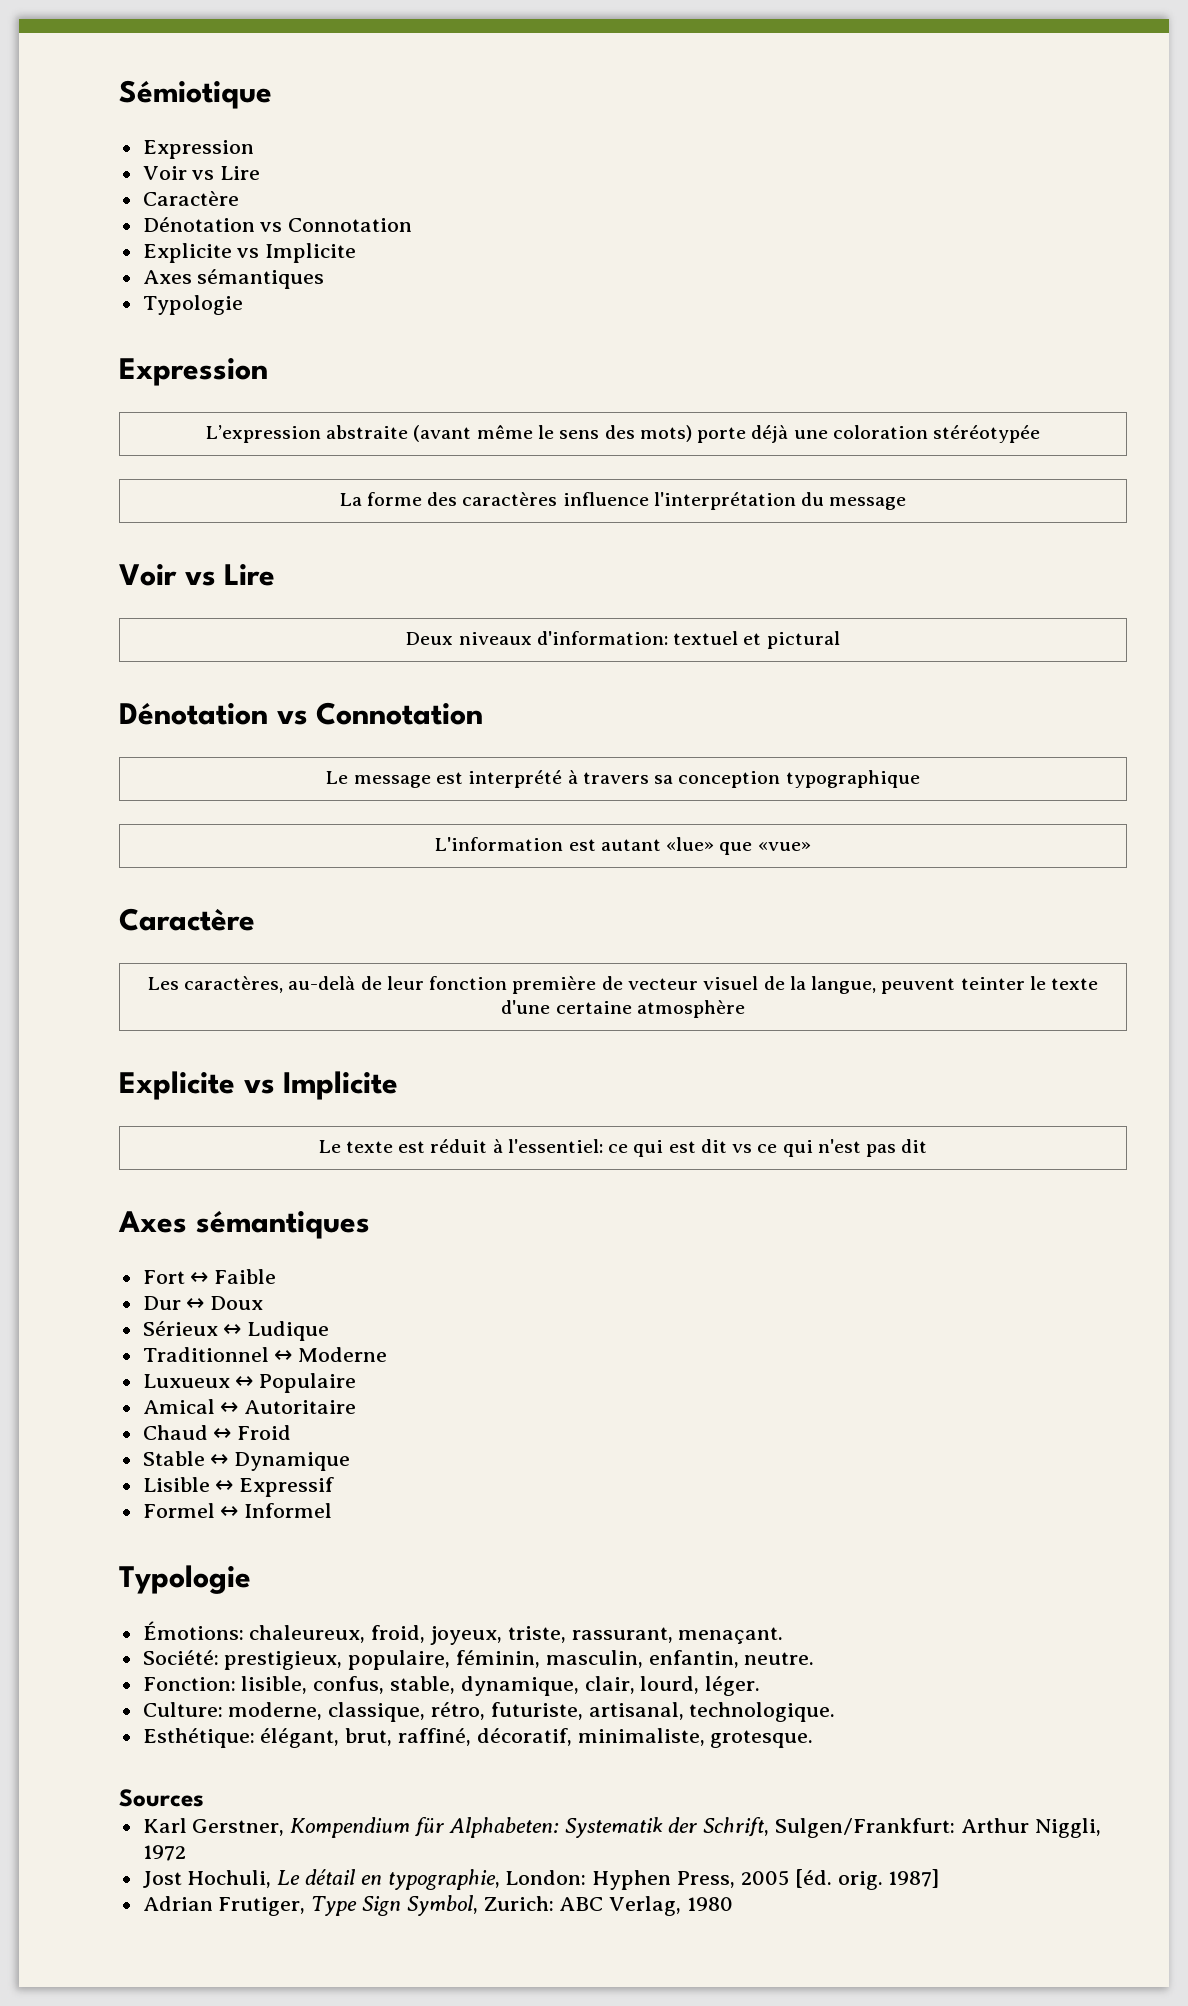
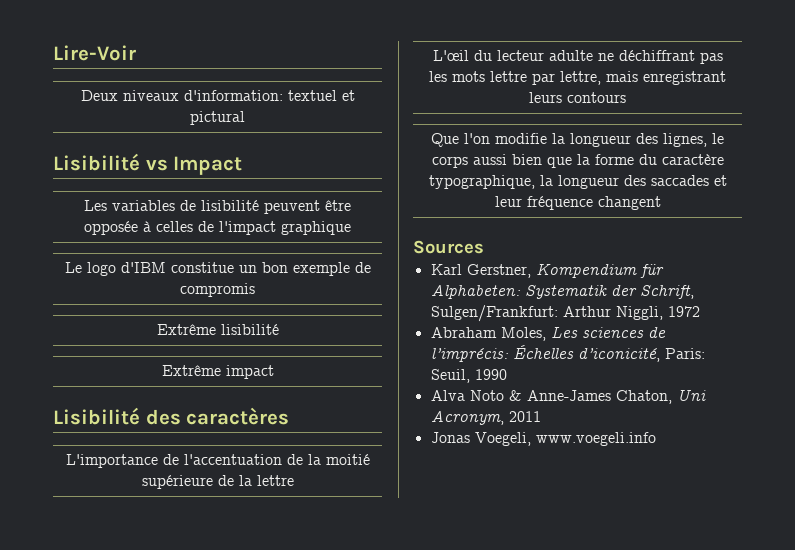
[119,80,272,109] [142,140,254,159] [142,166,261,180] [142,191,239,206] [142,217,413,232] [142,243,357,263] [142,269,325,289] [142,295,243,315] [119,358,268,386] [205,425,1041,443] [339,492,907,510] [119,564,276,586] Sémiotique // Expression // Voir vs Lire // Caractère // Dénotation vs Connotation // Explicite vs Implicite // Axes sémantiques // Typologie // Expression // L’expression abstraite (avant même le sens des mots) porte déjà une coloration stéréotypée // La forme des caractères influence l'interprétation du message // Voir vs Lire -> [53,45,136,61] Lire-Voir
[119,702,484,725] [326,770,920,788] [435,837,811,855] [119,908,255,931] [147,976,1099,994] [501,1000,745,1018] [119,1071,399,1100] [318,1139,928,1157] [118,1210,370,1239] [142,1269,277,1284] [142,1296,264,1310] [142,1321,330,1341] [142,1347,388,1362] [142,1373,357,1393] [142,1399,357,1414] [142,1425,292,1440] [142,1451,351,1471] [142,1477,335,1497] [142,1503,333,1518] [119,1565,251,1594] [142,1621,784,1645] [142,1650,815,1670] [142,1676,761,1696] [142,1702,836,1722] [142,1728,814,1748] Dénotation vs Connotation // Le message est interprété à travers sa conception typographique // L'information est autant «lue» que «vue» // Caractère // Les caractères, au-delà de leur fonction première de vecteur visuel de la langue, peuvent teinter le texte d'une certaine atmosphère // Explicite vs Implicite // Le texte est réduit à l'essentiel: ce qui est dit vs ce qui n'est pas dit // Axes sémantiques // Fort ↔ Faible // Dur ↔ Doux // Sérieux ↔ Ludique // Traditionnel ↔ Moderne // Luxueux ↔ Populaire // Amical ↔ Autoritaire // Chaud ↔ Froid // Stable ↔ Dynamique // Lisible ↔ Expressif // Formel ↔ Informel // Typologie // Émotions: chaleureux, froid, joyeux, triste, rassurant, menaçant. // Société: prestigieux, populaire, féminin, masculin, enfantin, neutre. // Fonction: lisible, confus, stable, dynamique, clair, lourd, léger. // Culture: moderne, classique, rétro, futuriste, artisanal, technologique. // Esthétique: élégant, brut, raffiné, décoratif, minimaliste, grotesque. -> [53,153,243,175] [84,200,351,214] [84,221,351,235] [64,262,371,276] [180,283,255,297] [156,324,279,335] [161,365,274,379] [53,407,290,425] [65,454,370,468] [141,475,294,489] [432,50,723,64] [429,71,726,85] [529,92,626,103] [431,133,724,147] [431,154,724,168] [428,175,727,189] [494,196,661,210] Lisibilité vs Impact // Les variables de lisibilité peuvent être opposée à celles de l'impact graphique // Le logo d'IBM constitue un bon exemple de compromis // Extrême lisibilité // Extrême impact // Lisibilité des caractères // L'importance de l'accentuation de la moitié supérieure de la lettre // L'œil du lecteur adulte ne déchiffrant pas les mots lettre par lettre, mais enregistrant leurs contours // Que l'on modifie la longueur des lignes, le corps aussi bien que la forme du caractère typographique, la longueur des saccades et leur fréquence changent
[142,1869,940,1890] [142,1895,734,1916] Jost Hochuli, Le détail en typographie, London: Hyphen Press, 2005 [éd. orig. 1987] // Adrian Frutiger, Type Sign Symbol, Zurich: ABC Verlag, 1980 -> [430,326,666,341] [430,345,705,362] [430,369,507,383] [430,389,706,404] [430,411,541,425] [430,432,656,446] Abraham Moles, Les sciences de l’imprécis: Échelles d’iconicité, Paris: Seuil, 1990 // Alva Noto & Anne-James Chaton, Uni Acronym, 2011 // Jonas Voegeli, www.voegeli.info

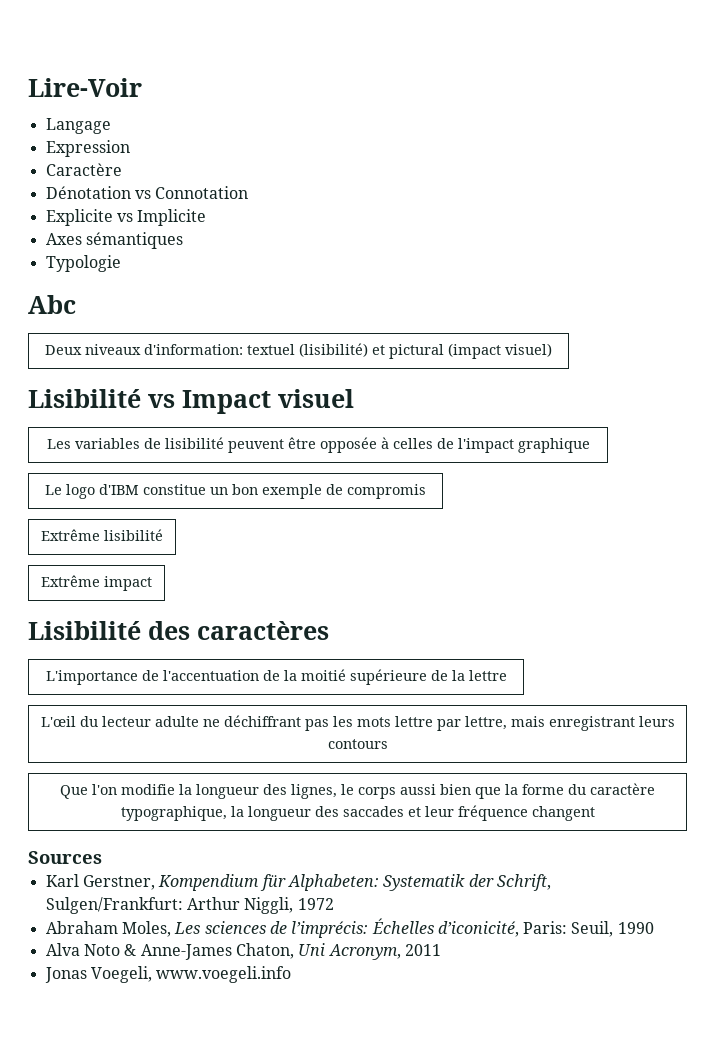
(136, 53) none -> [45,118,111,134] [45,140,130,157] [45,163,122,176] [45,186,249,199] [45,209,207,226] [45,232,183,249] [45,255,121,272] [28,295,76,314] // Langage // Expression // Caractère // Dénotation vs Connotation // Explicite vs Implicite // Axes sémantiques // Typologie // Abc
(337, 95) none -> [299,343,368,357] (lisibilité)
(245, 118) none -> [448,343,552,359] (impact visuel)
(243, 165) none -> [278,389,354,408] visuel

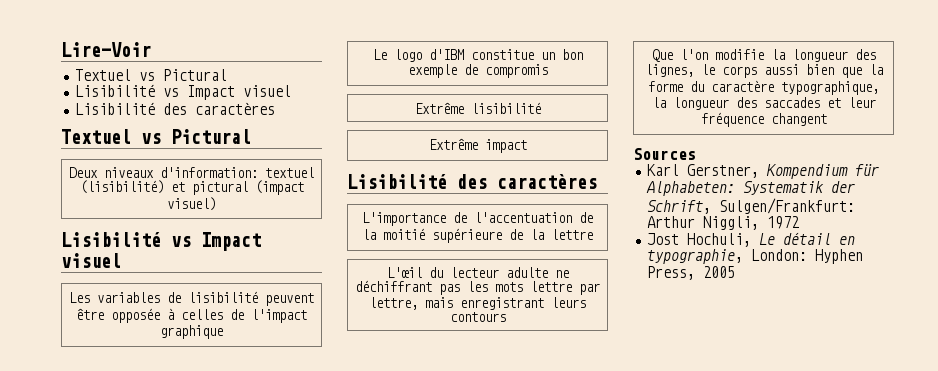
[45,118,111,134] [45,140,130,157] [45,163,122,176] [45,186,249,199] [45,209,207,226] [45,232,183,249] [45,255,121,272] [28,295,76,314] Langage // Expression // Caractère // Dénotation vs Connotation // Explicite vs Implicite // Axes sémantiques // Typologie // Abc -> [74,69,227,81] [74,84,291,100] [74,102,275,115] [61,129,251,144] Textuel vs Pictural // Lisibilité vs Impact visuel // Lisibilité des caractères // Textuel vs Pictural
[45,918,654,938] [45,943,441,960] [44,966,292,983] Abraham Moles, Les sciences de l’imprécis: Échelles d’iconicité, Paris: Seuil, 1990 // Alva Noto & Anne-James Chaton, Uni Acronym, 2011 // Jonas Voegeli, www.voegeli.info -> [646,232,855,247] [646,249,863,264] [646,266,735,280] Jost Hochuli, Le détail en typographie, London: Hyphen Press, 2005

